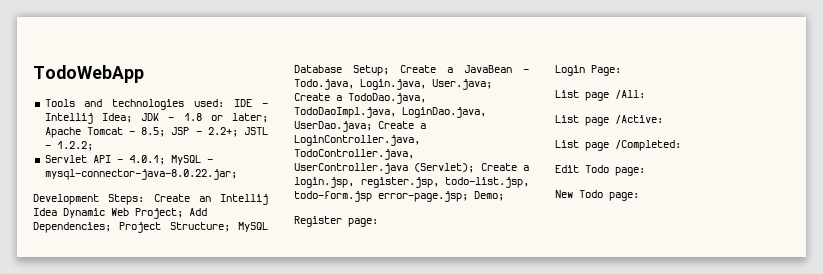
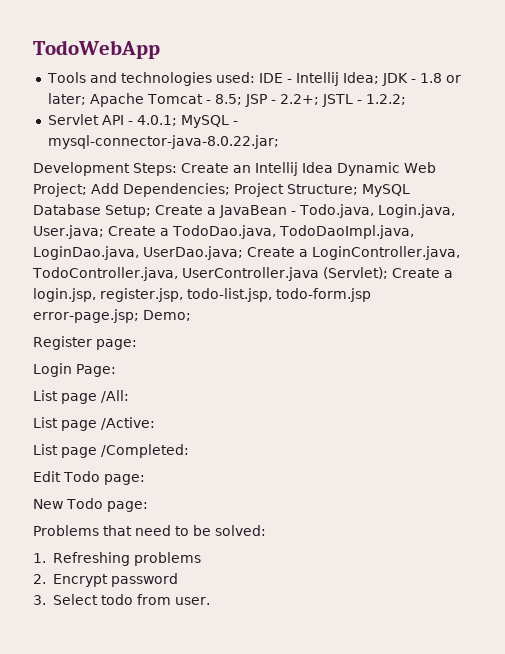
(639, 196) none -> [33,525,266,536] [33,552,202,566] [33,573,179,587] [33,594,211,605] // Problems that need to be solved: // 1. Refreshing problems // 2. Encrypt password // 3. Select todo from user.

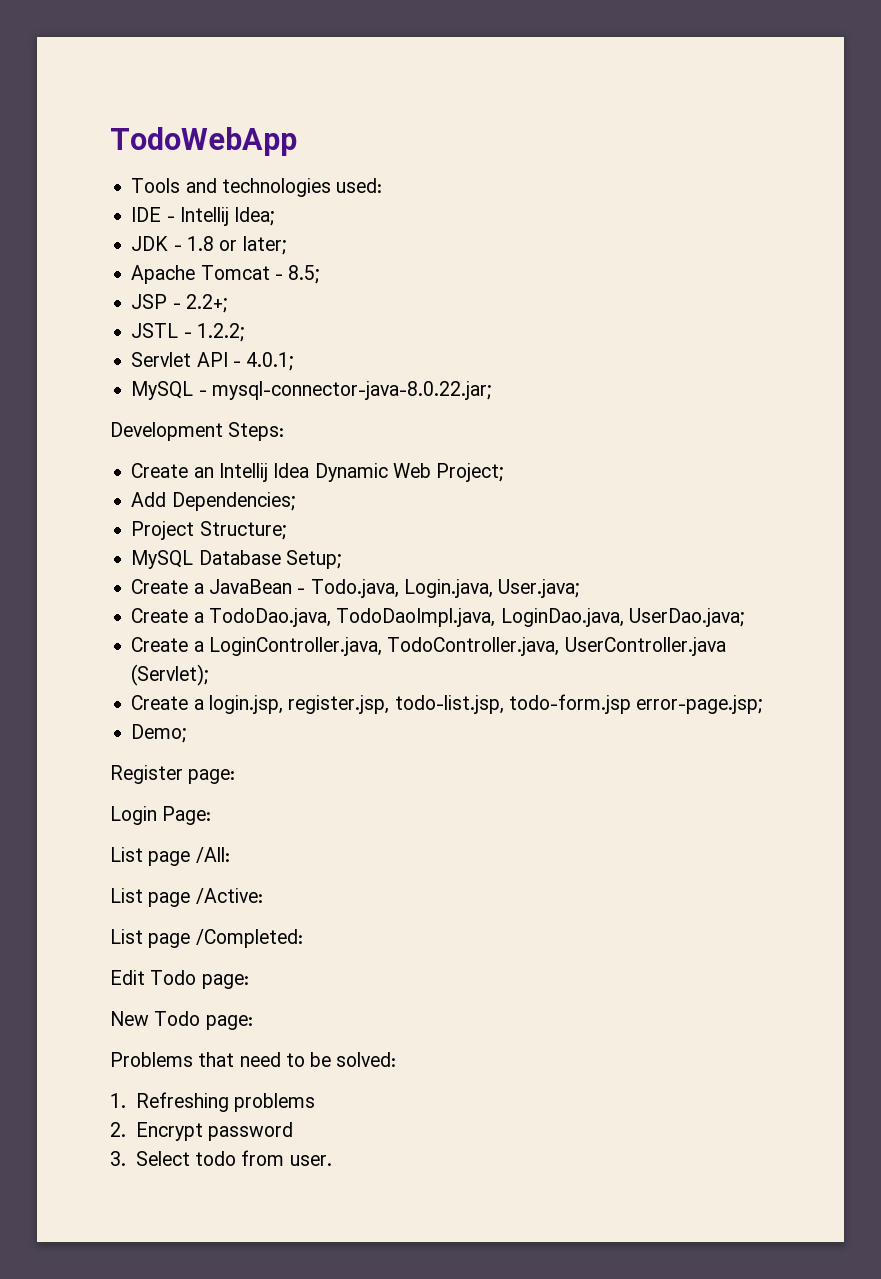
(255, 77) none -> (383, 185) //
(379, 78) none -> (275, 216) //
(86, 99) none -> (286, 245) //
(242, 99) none -> (320, 274) //
(319, 99) none -> (227, 303) //
(177, 120) none -> (294, 361) //
(177, 169) none -> (285, 431) //
(87, 190) none -> (504, 472) //
(230, 190) none -> (295, 501) //
(358, 189) none -> (286, 530) //
(151, 211) none -> (341, 559) //
(104, 232) none -> (580, 588) //
(243, 253) none -> (744, 617) //
(388, 273) none -> (209, 675) //
(139, 316) none -> (763, 704) //

